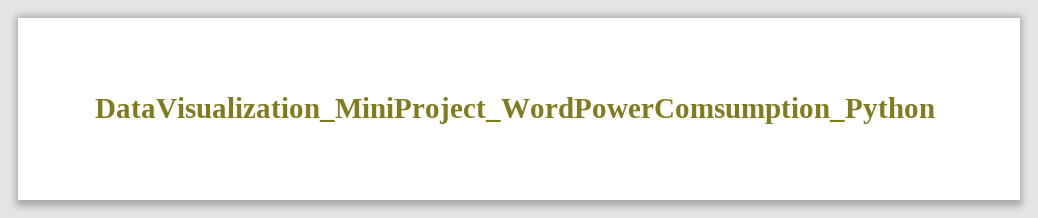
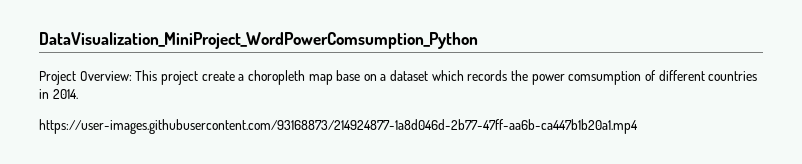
(935, 110) none -> [39,70,758,85] [39,89,78,99] [39,119,638,134] // Project Overview: This project create a choropleth map base on a dataset which records the power comsumption of different countries in 2014. // https://user-images.githubusercontent.com/93168873/214924877-1a8d046d-2b77-47ff-aa6b-ca447b1b20a1.mp4

